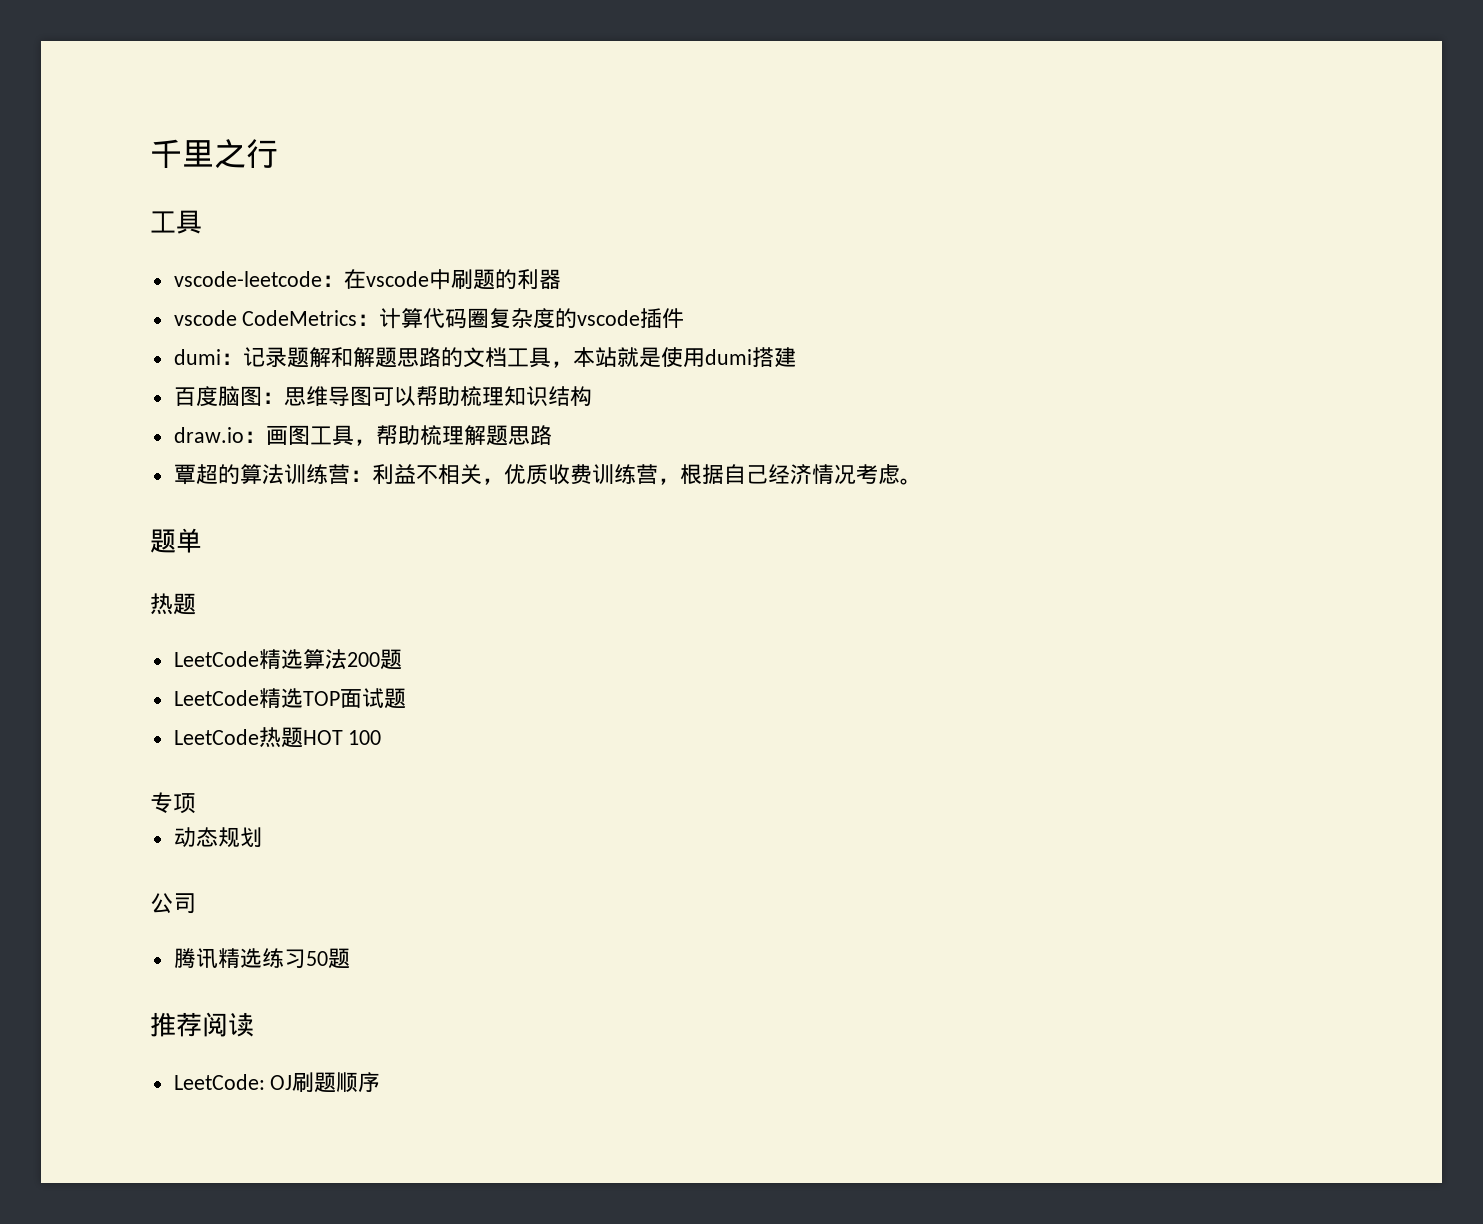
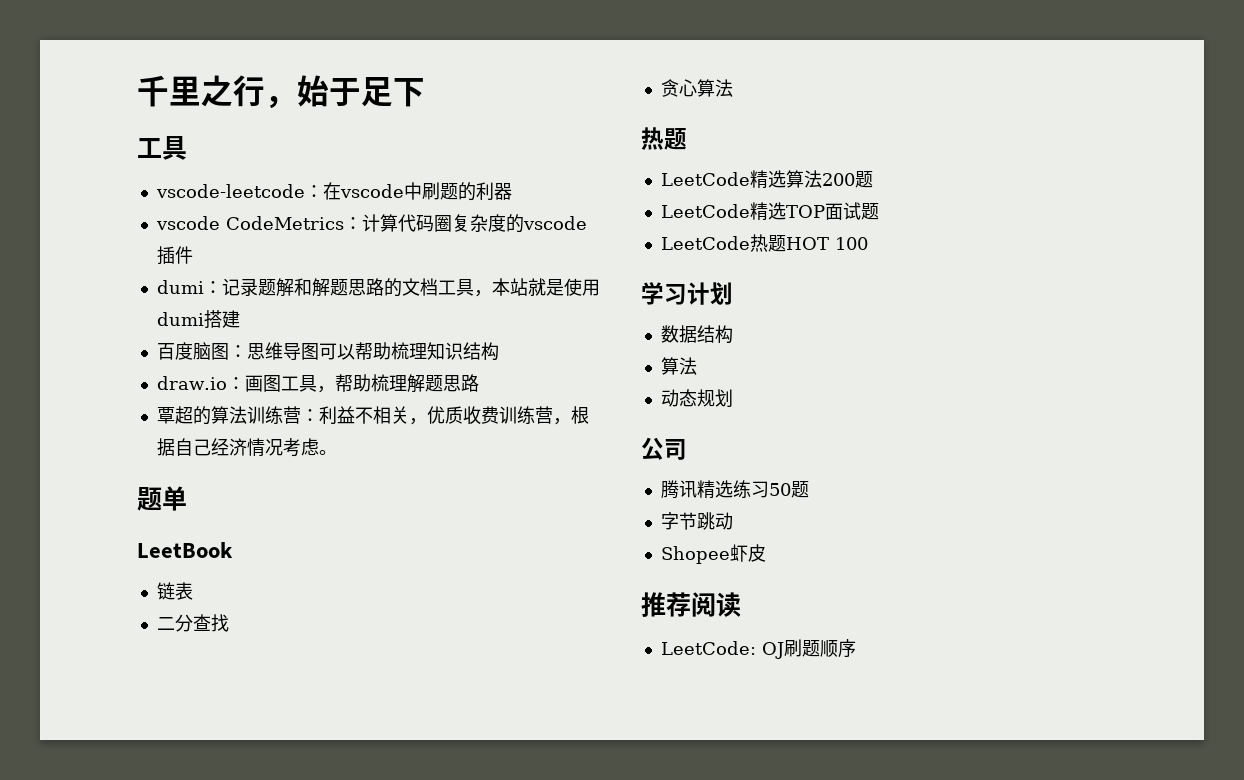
(278, 153) none -> [265,75,425,109] ，始于足下
(202, 540) none -> [137,542,233,558] [156,582,193,600] [156,614,229,632] [660,79,733,97] // LeetBook // 链表 // 二分查找 // 贪心算法
[150,792,196,814] 专项 -> [641,282,733,305] [660,325,733,344] [660,357,697,375] 学习计划 // 数据结构 // 算法
(350, 958) none -> [660,512,733,530] [660,544,766,564] // 字节跳动 // Shopee虾皮

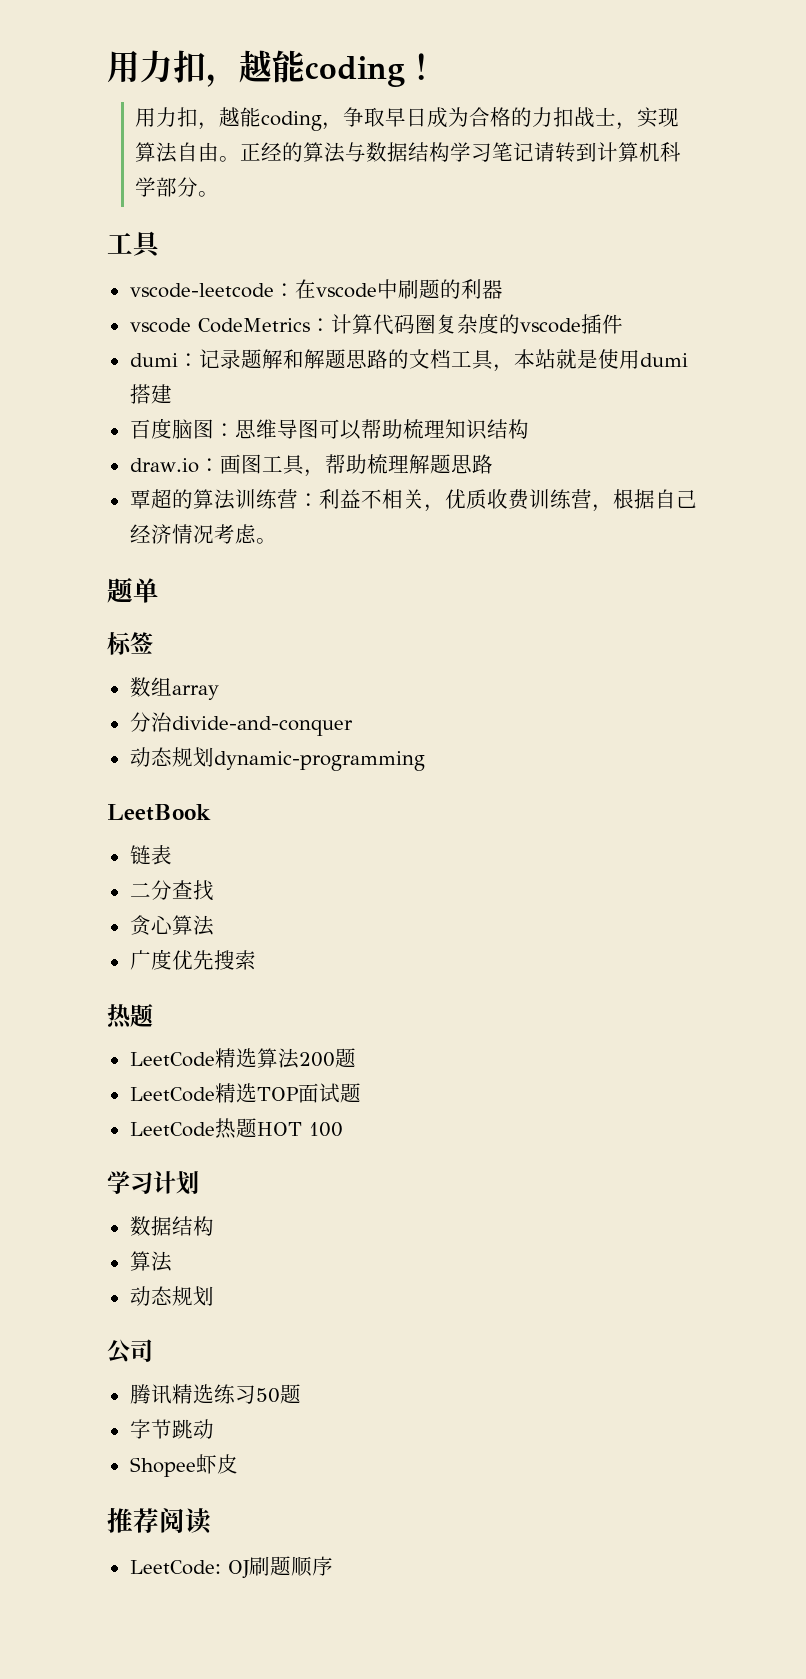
[137,75,425,109] 千里之行，始于足下 -> [107,50,438,87] [134,107,679,131] [134,142,681,163] [134,177,219,197] 用力扣，越能coding！ // 用力扣，越能coding，争取早日成为合格的力扣战士，实现算法自由。正经的算法与数据结构学习笔记请转到计算机科学部分。
(187, 498) none -> [107,632,153,655] [129,677,219,700] [129,712,353,736] [129,747,425,771] // 标签 // 数组array // 分治divide-and-conquer // 动态规划dynamic-programming
(733, 88) none -> [129,949,256,970] // 广度优先搜索

